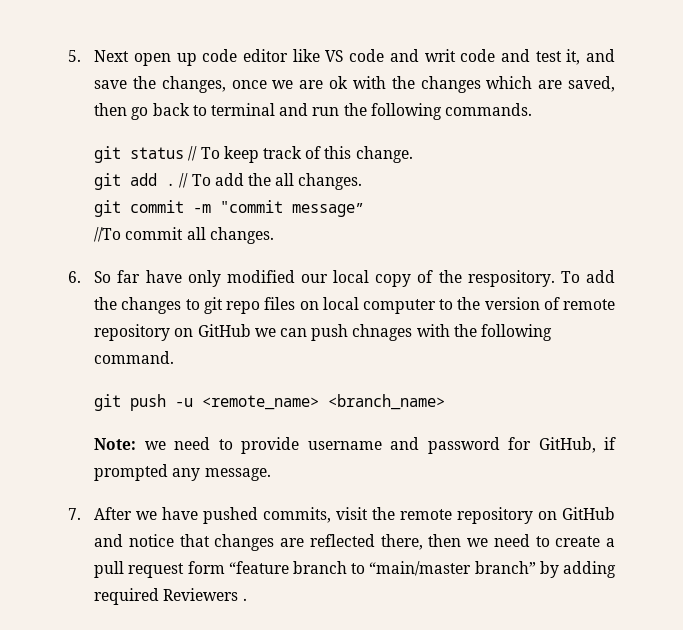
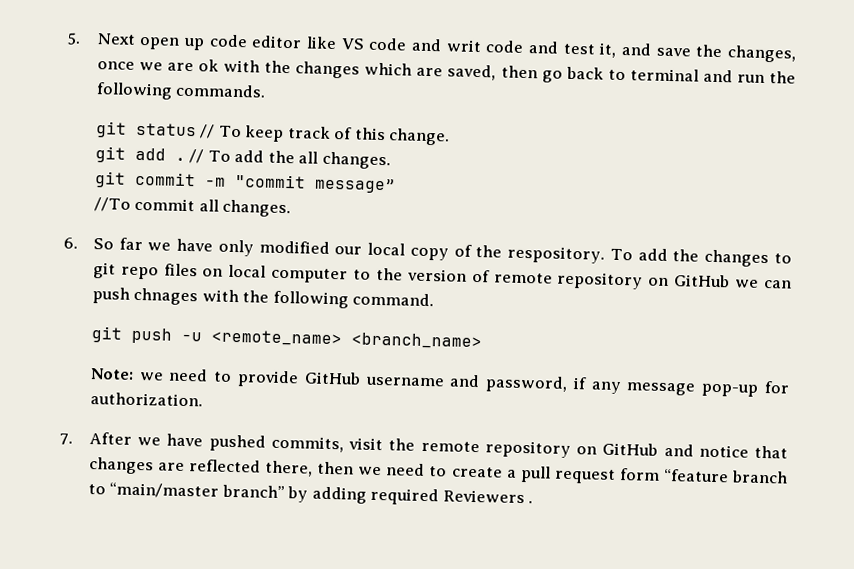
(141, 276) none -> [147,242,172,251] we
(300, 445) none -> [303,371,361,385] GitHub
[427,437,616,454] [94,464,271,481] password for GitHub, if prompted any message. -> [485,375,791,397] [89,392,203,407] password, if any message pop-up for authorization.

